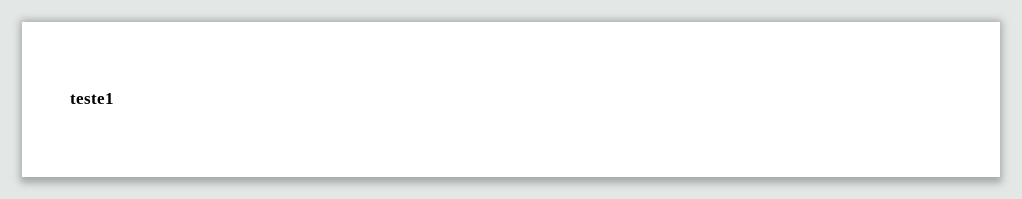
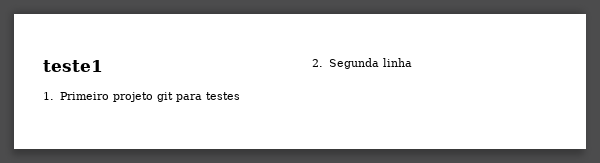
(114, 98) none -> [43,92,240,102] [312,58,412,69] // 1. Primeiro projeto git para testes // 2. Segunda linha

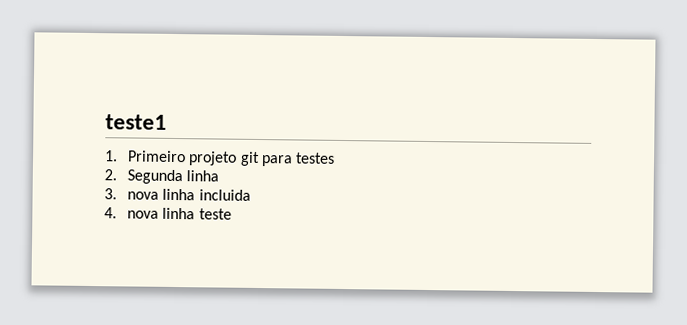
(412, 62) none -> [104,188,251,201] [104,207,232,220] // 3. nova linha incluida // 4. nova linha teste

